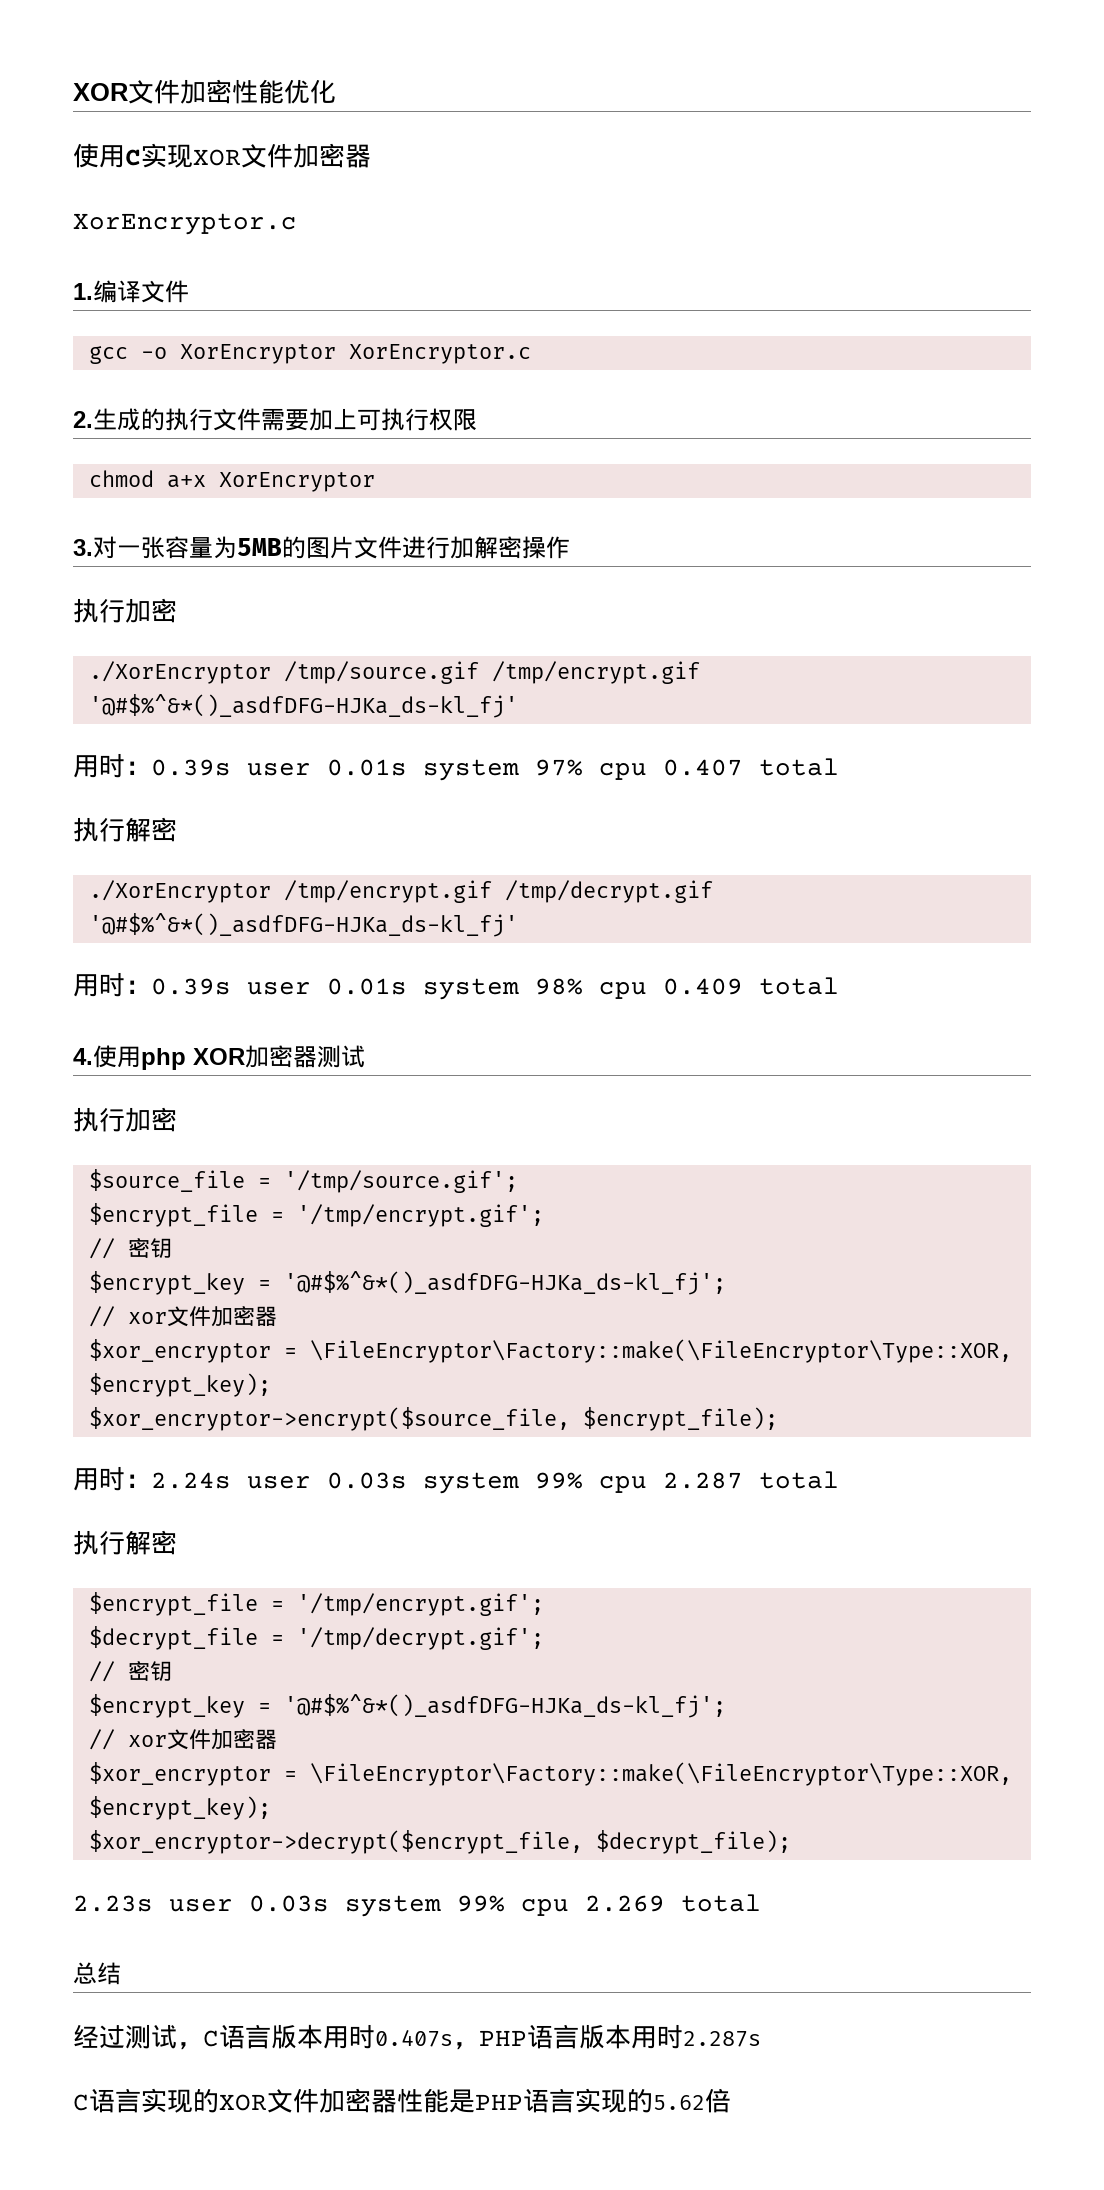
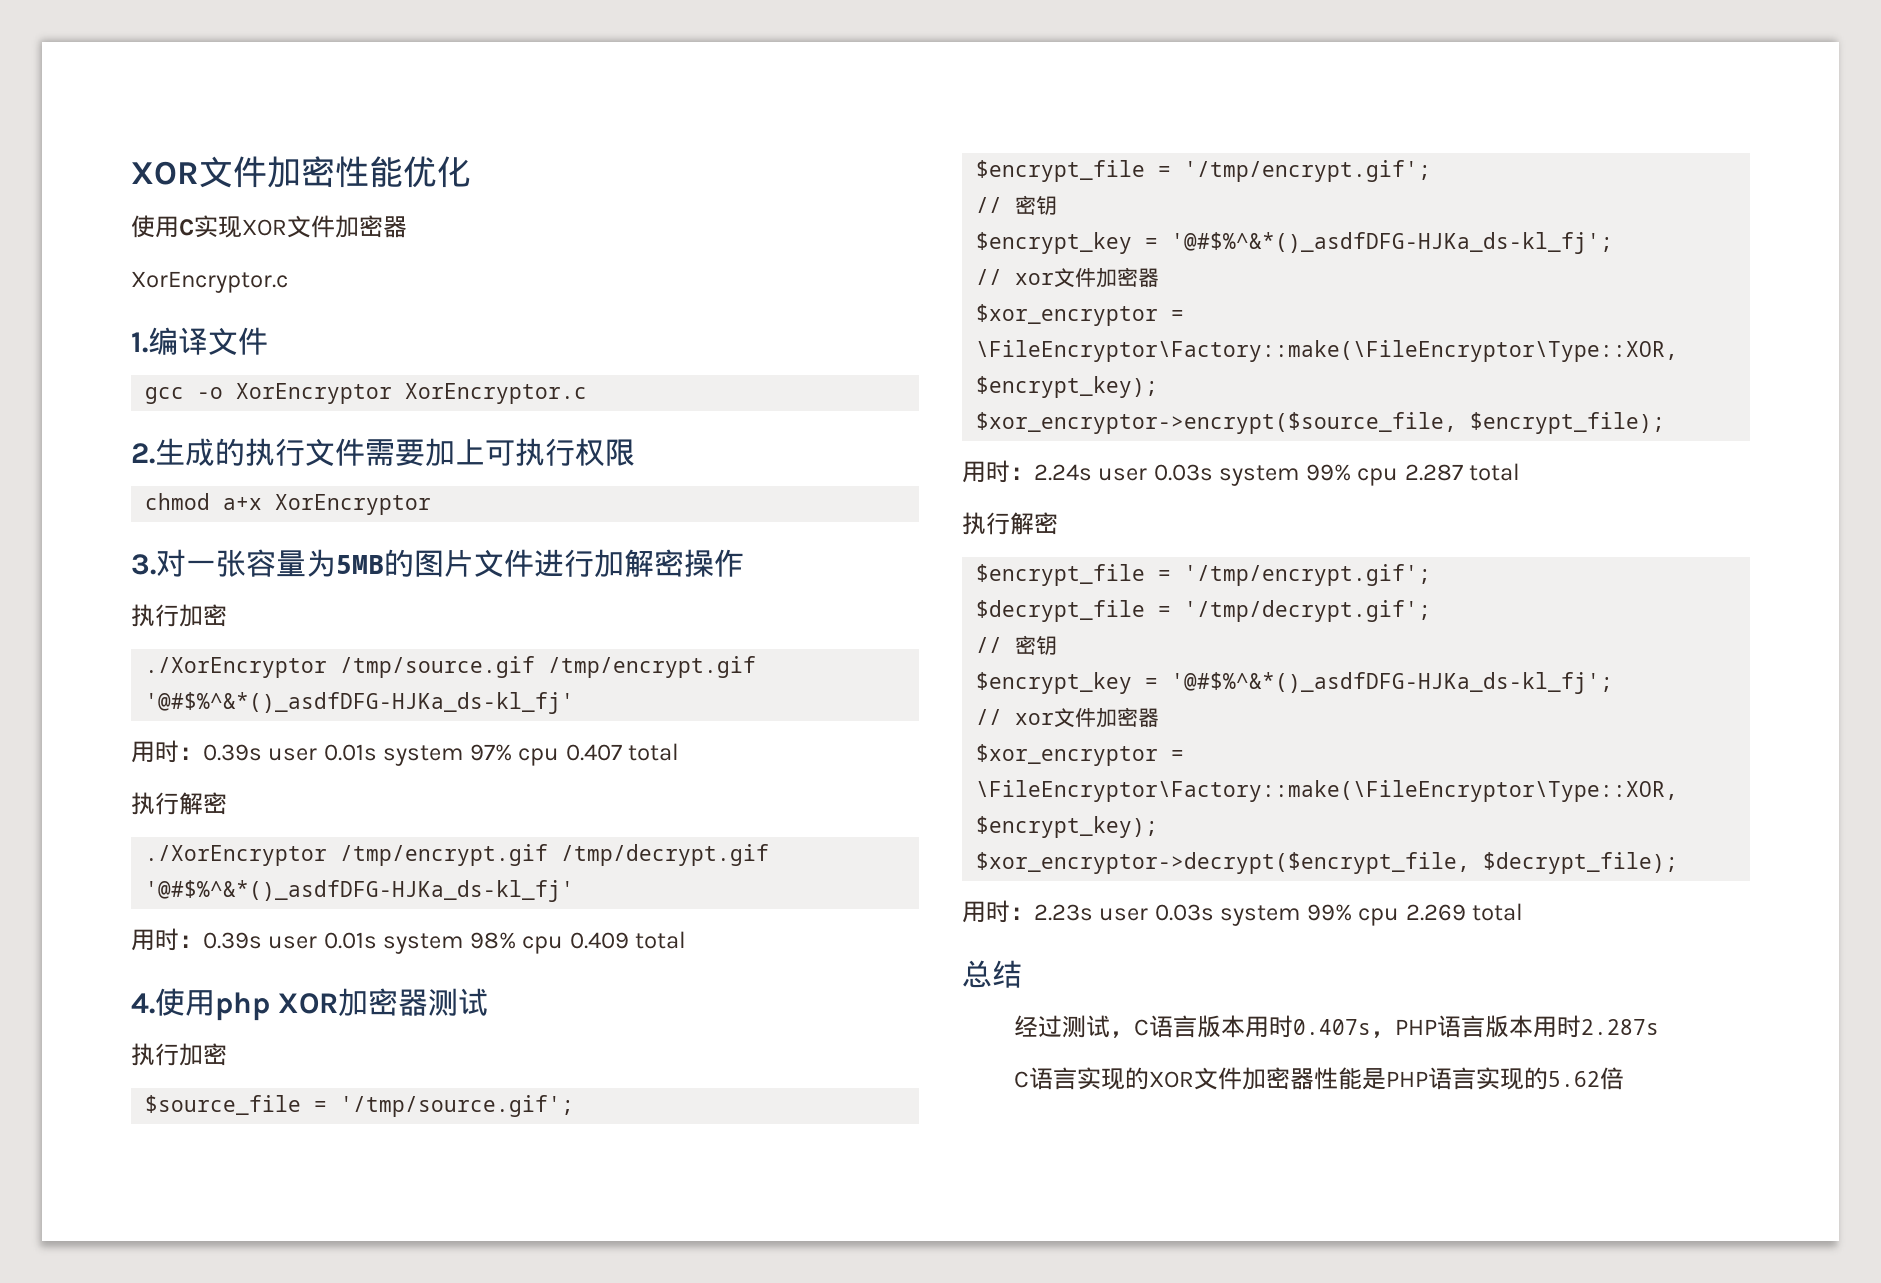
(791, 1842) none -> [962,900,1034,923] 用时：

